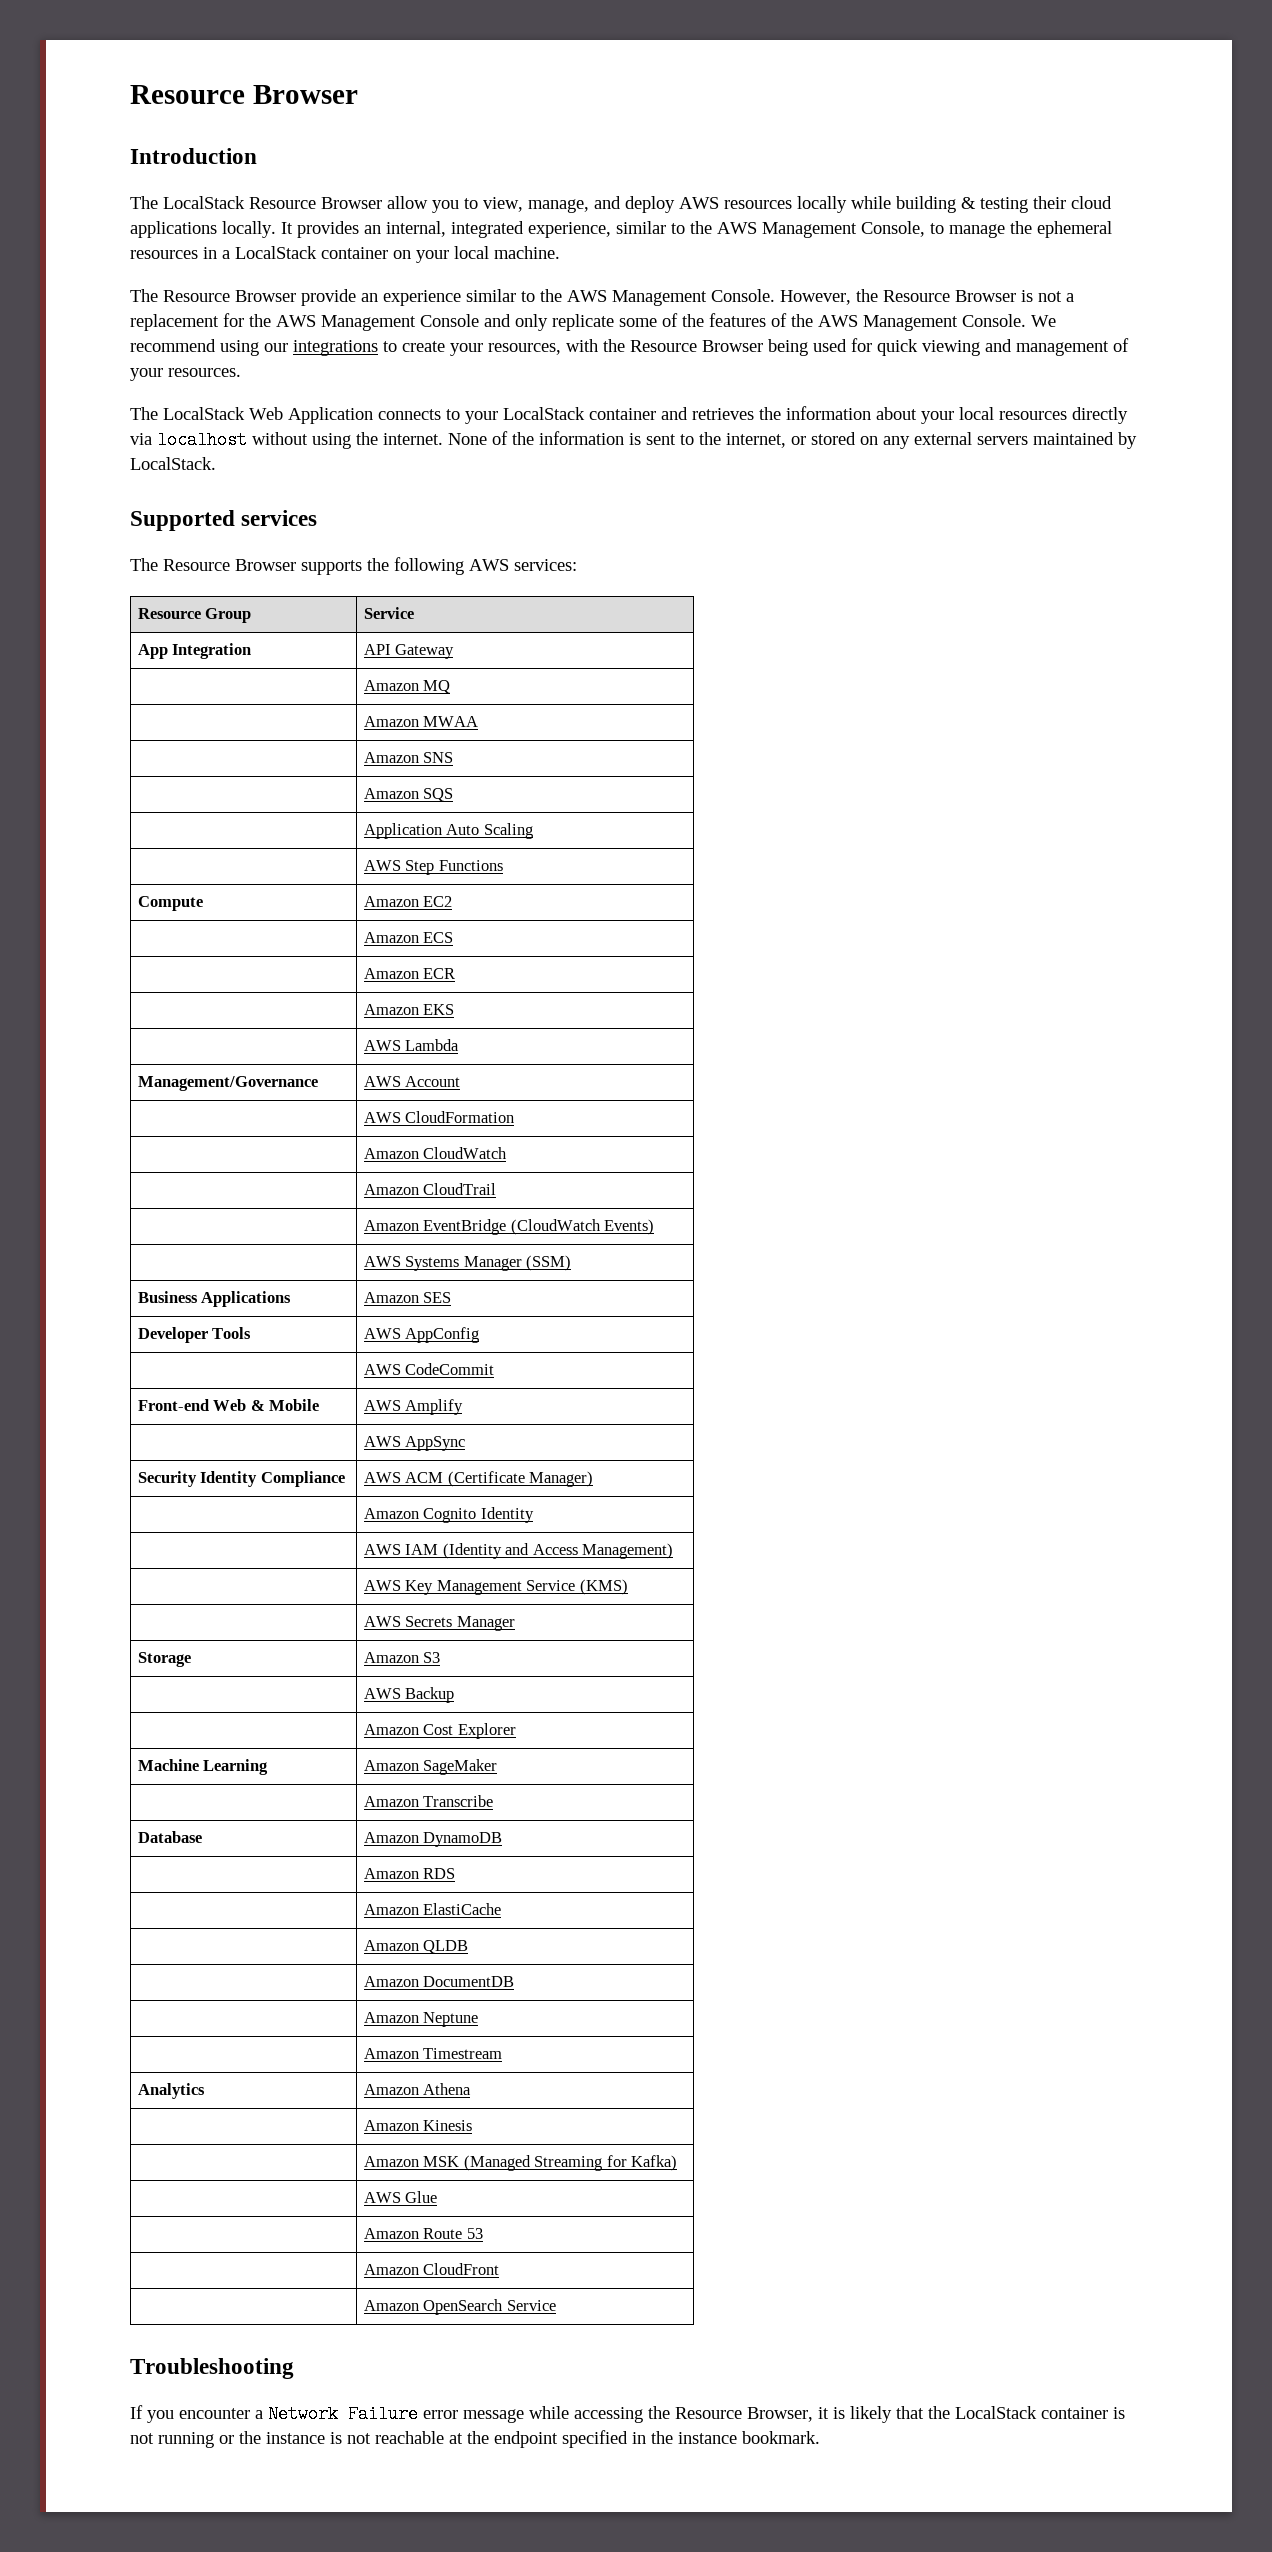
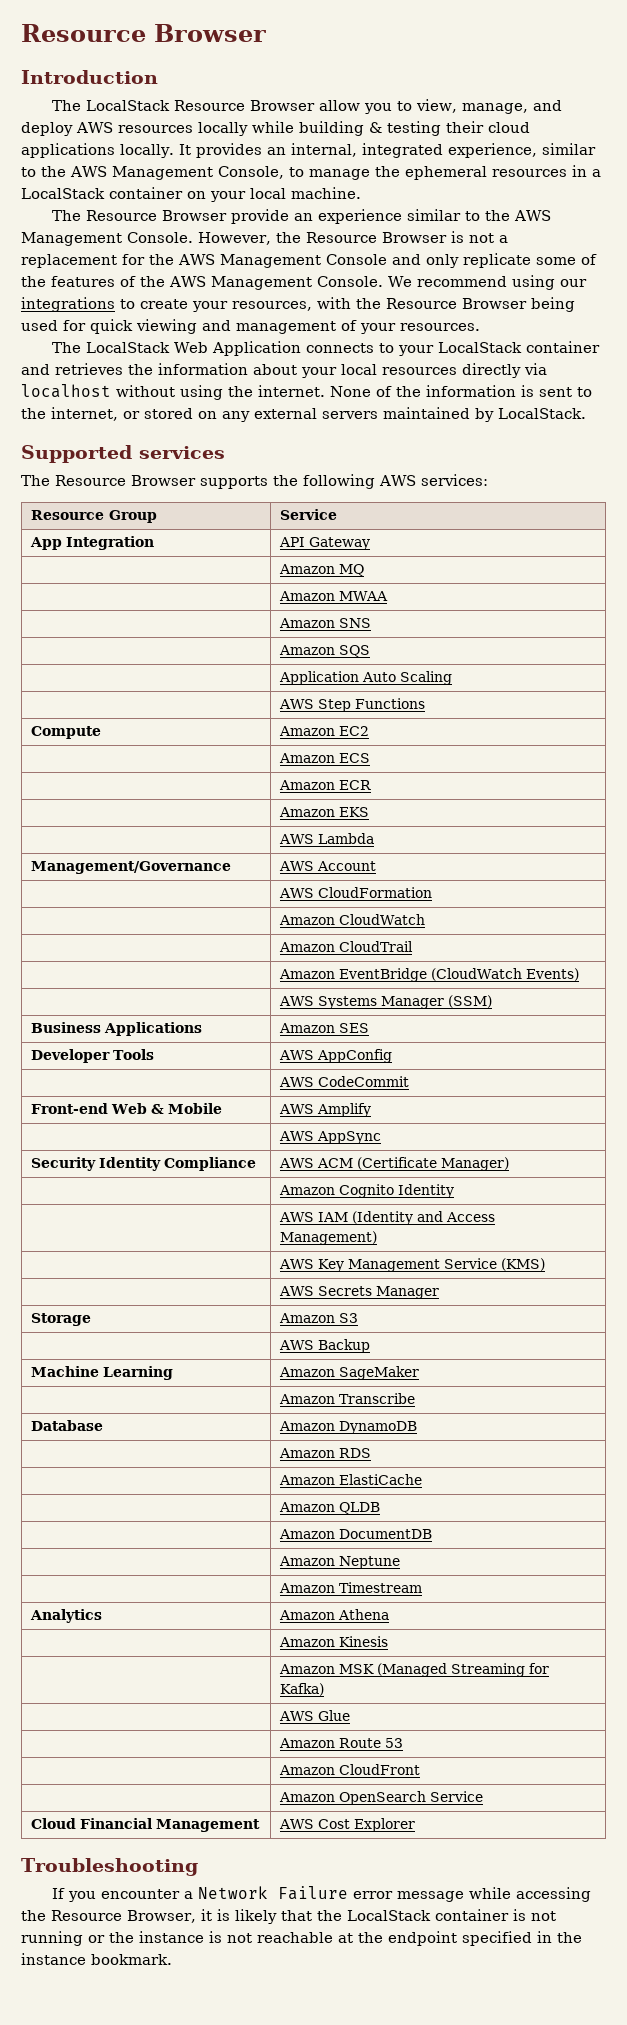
[363,1723,516,1739] // | Amazon Cost Explorer -> (371, 1346) none
(556, 2305) none -> [31,1818,261,1832] [279,1818,416,1832] // Cloud Financial Management | AWS Cost Explorer

